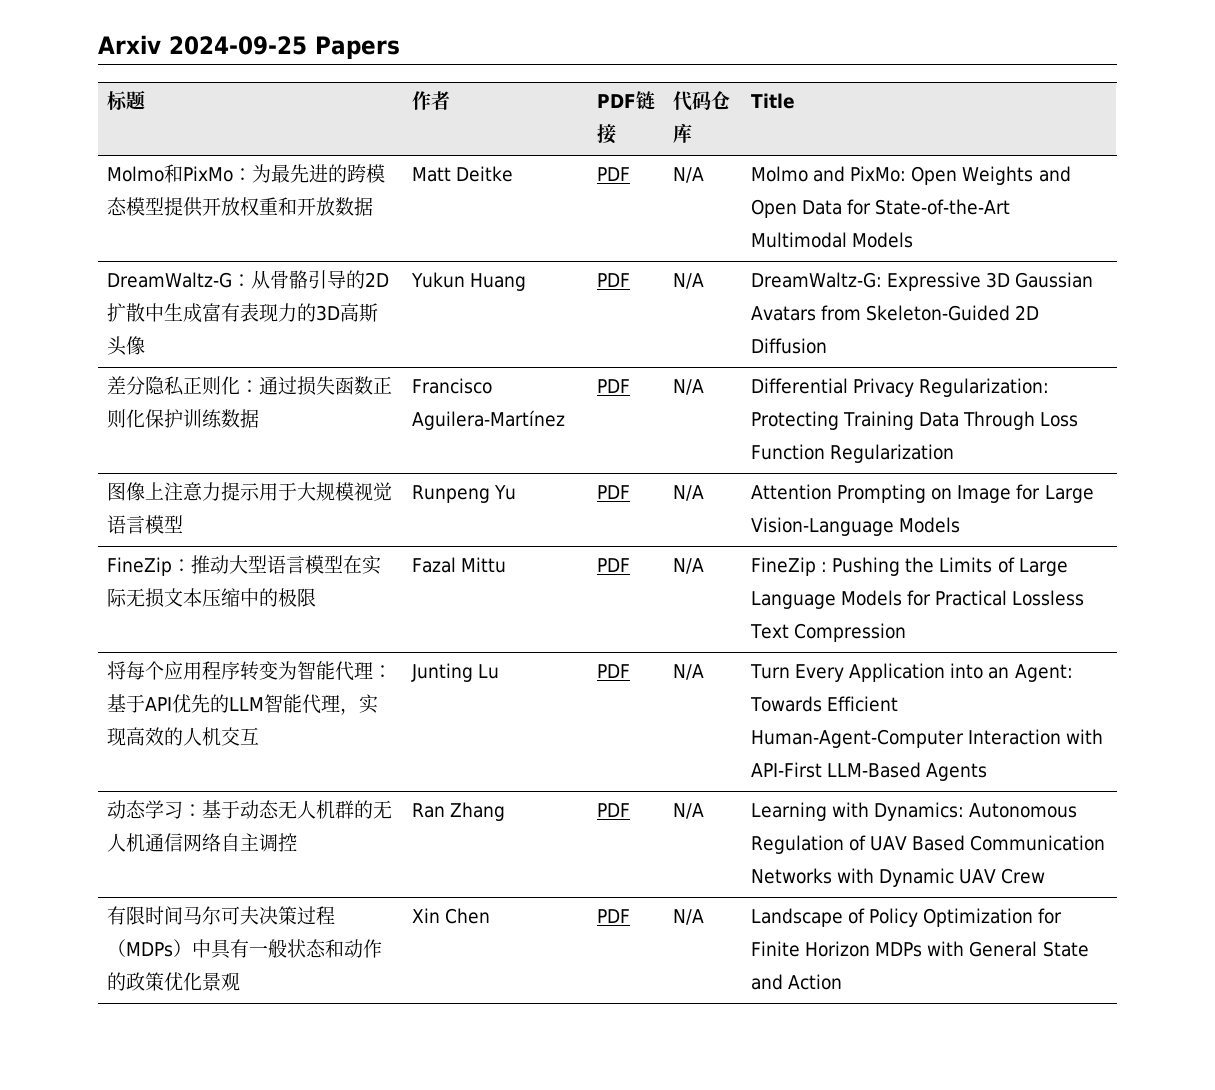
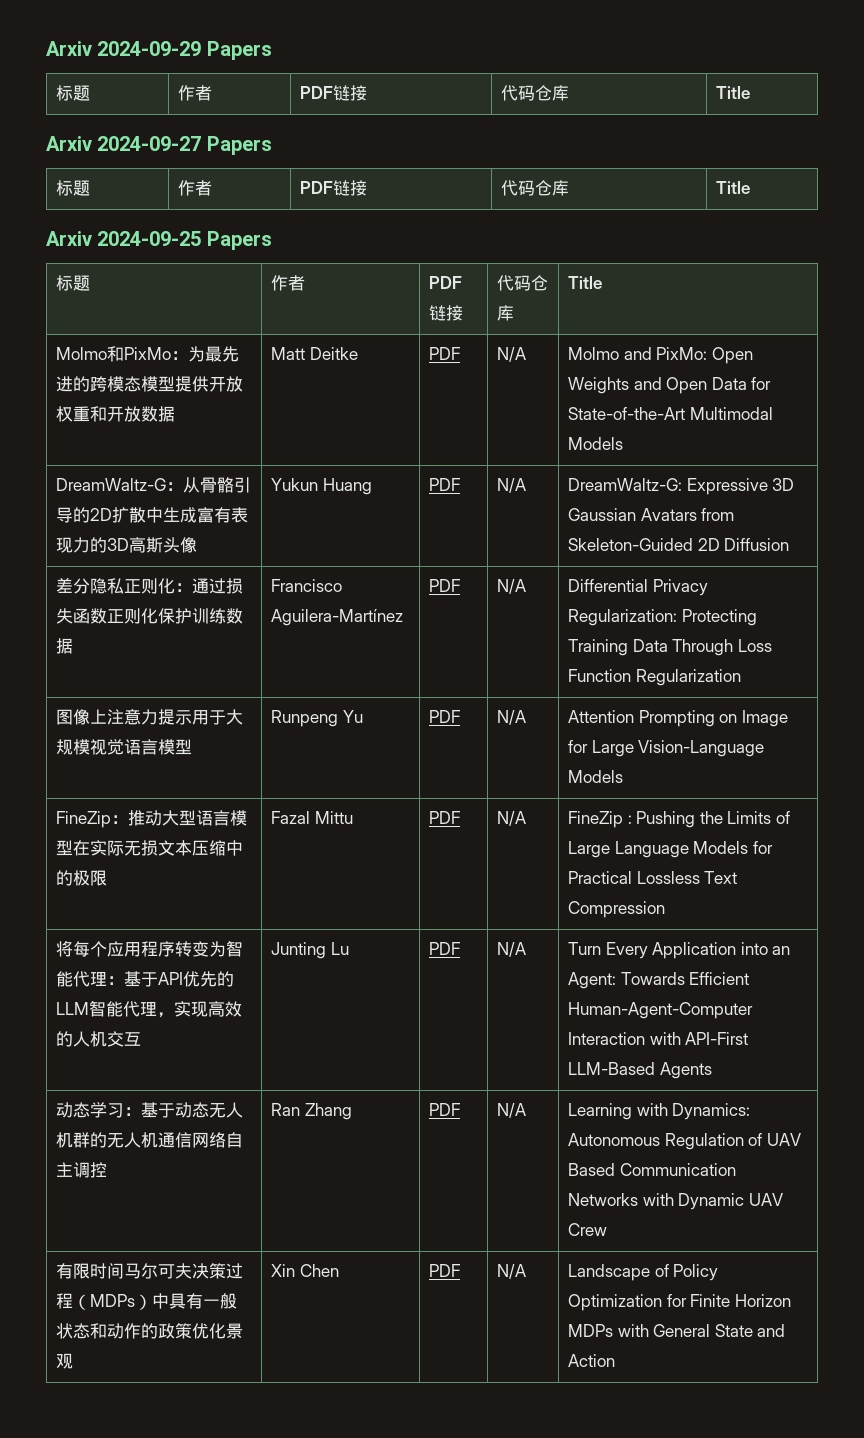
[98,35,161,54] Arxiv -> [46,41,272,60] [55,85,90,101] [177,85,212,101] [299,85,367,101] [500,85,569,101] [715,86,750,99] [46,136,272,155] [55,180,90,196] [177,180,212,196] [299,180,367,196] [500,180,569,196] [715,181,750,194] [46,231,92,246] Arxiv 2024-09-29 Papers // 标题 | 作者 | PDF链接 | 代码仓库 | Title // Arxiv 2024-09-27 Papers // 标题 | 作者 | PDF链接 | 代码仓库 | Title // Arxiv

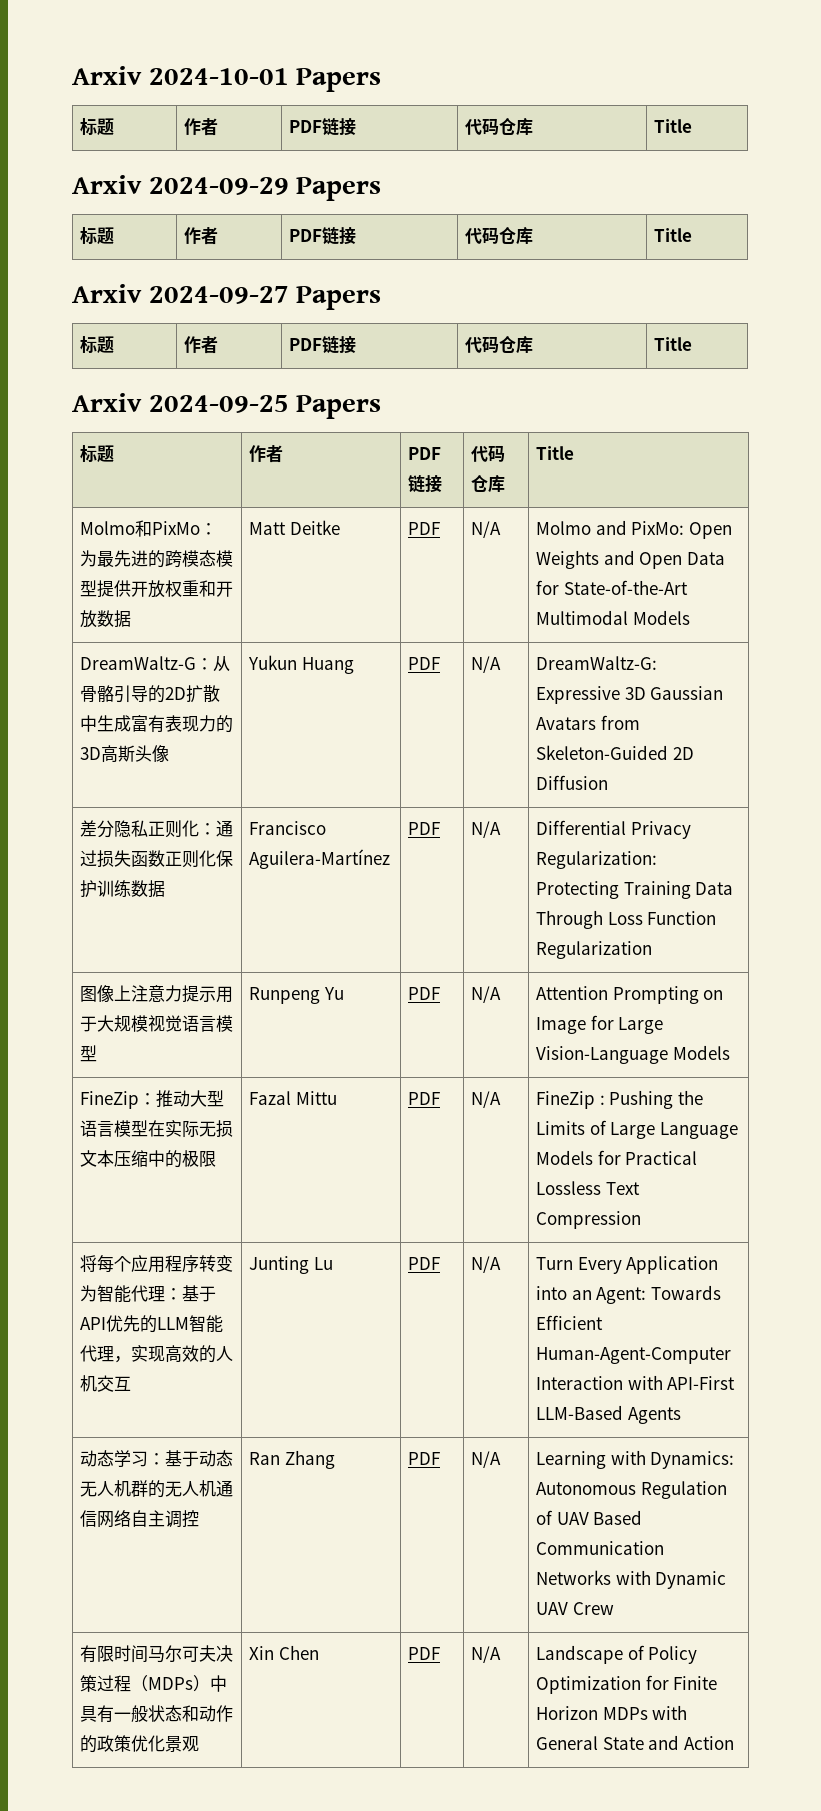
[46,41,92,56] Arxiv -> [72,66,382,92] [80,118,115,135] [184,118,219,136] [289,117,357,136] [465,117,534,136] [654,119,693,133] [72,175,142,194] Arxiv 2024-10-01 Papers // 标题 | 作者 | PDF链接 | 代码仓库 | Title // Arxiv

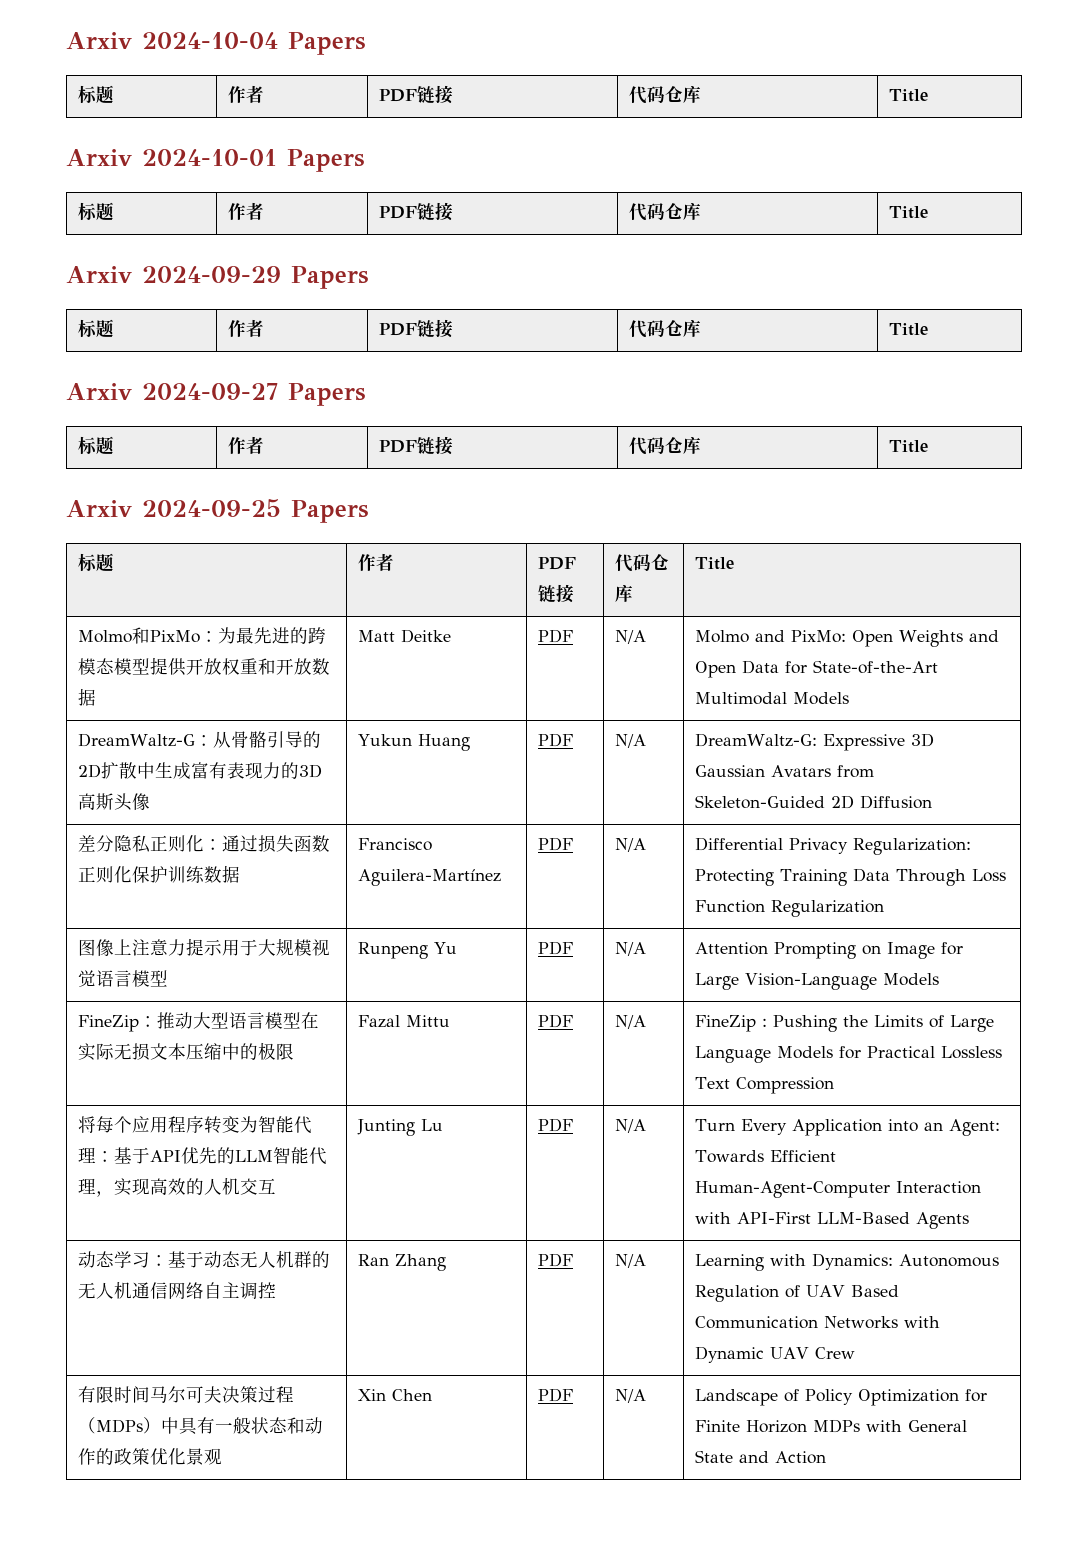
[72,66,142,85] Arxiv -> [66,32,366,55] [77,85,114,104] [227,85,264,103] [378,85,453,104] [628,85,701,104] [888,89,928,102] [66,149,132,166] Arxiv 2024-10-04 Papers // 标题 | 作者 | PDF链接 | 代码仓库 | Title // Arxiv

